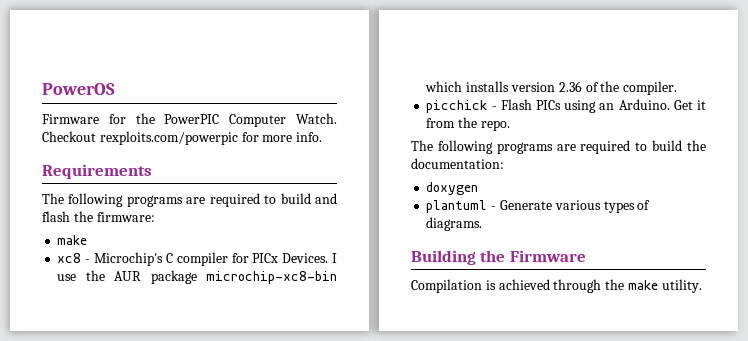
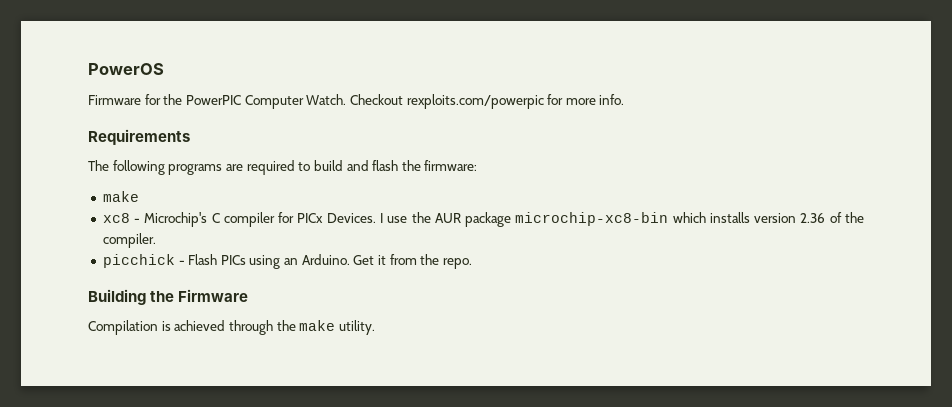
[411,140,706,154] [411,158,504,169] [426,182,479,195] [426,200,651,213] [426,217,483,231] // The following programs are required to build the documentation: // doxygen // plantuml - Generate various types of diagrams. -> (472, 263) none

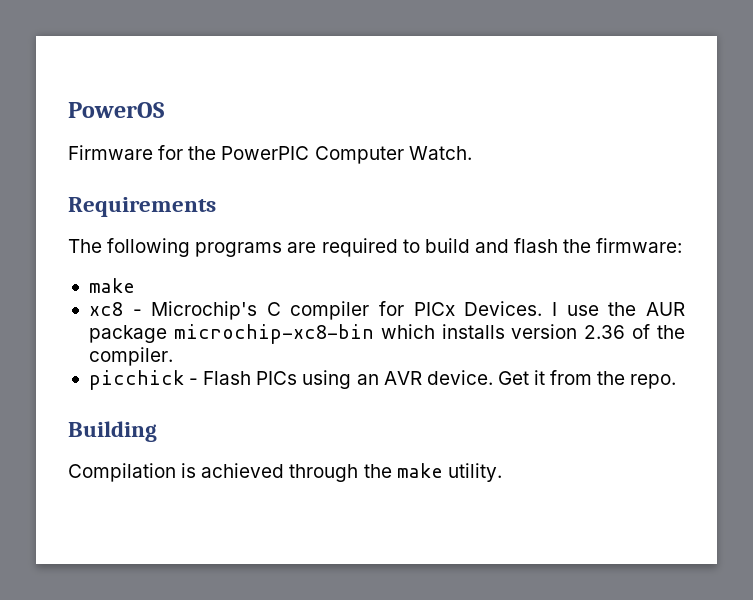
[349,94,625,109] Checkout rexploits.com/powerpic for more info. -> (472, 153) none
[301,254,350,265] Arduino. -> [383,370,493,385] AVR device.
[150,289,249,302] the Firmware -> (157, 431) none

